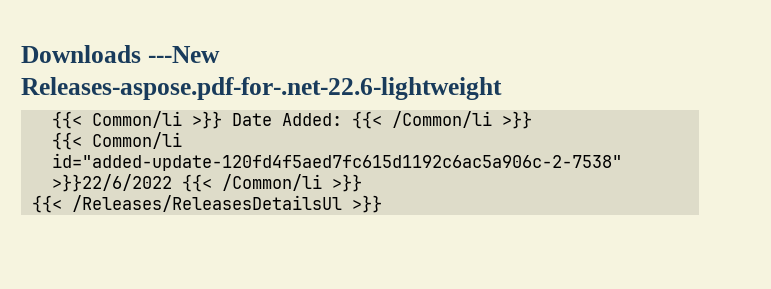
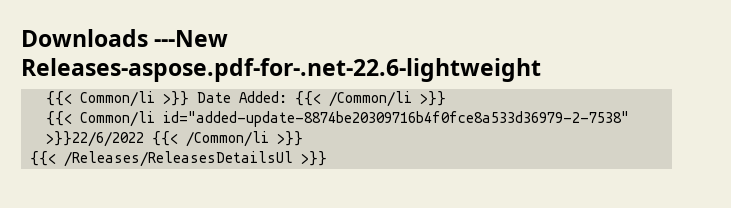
[51,153,622,171] id="added-update-120fd4f5aed7fc615d1192c6ac5a906c-2-7538" -> [162,111,629,127] id="added-update-8874be20309716b4f0fce8a533d36979-2-7538"

